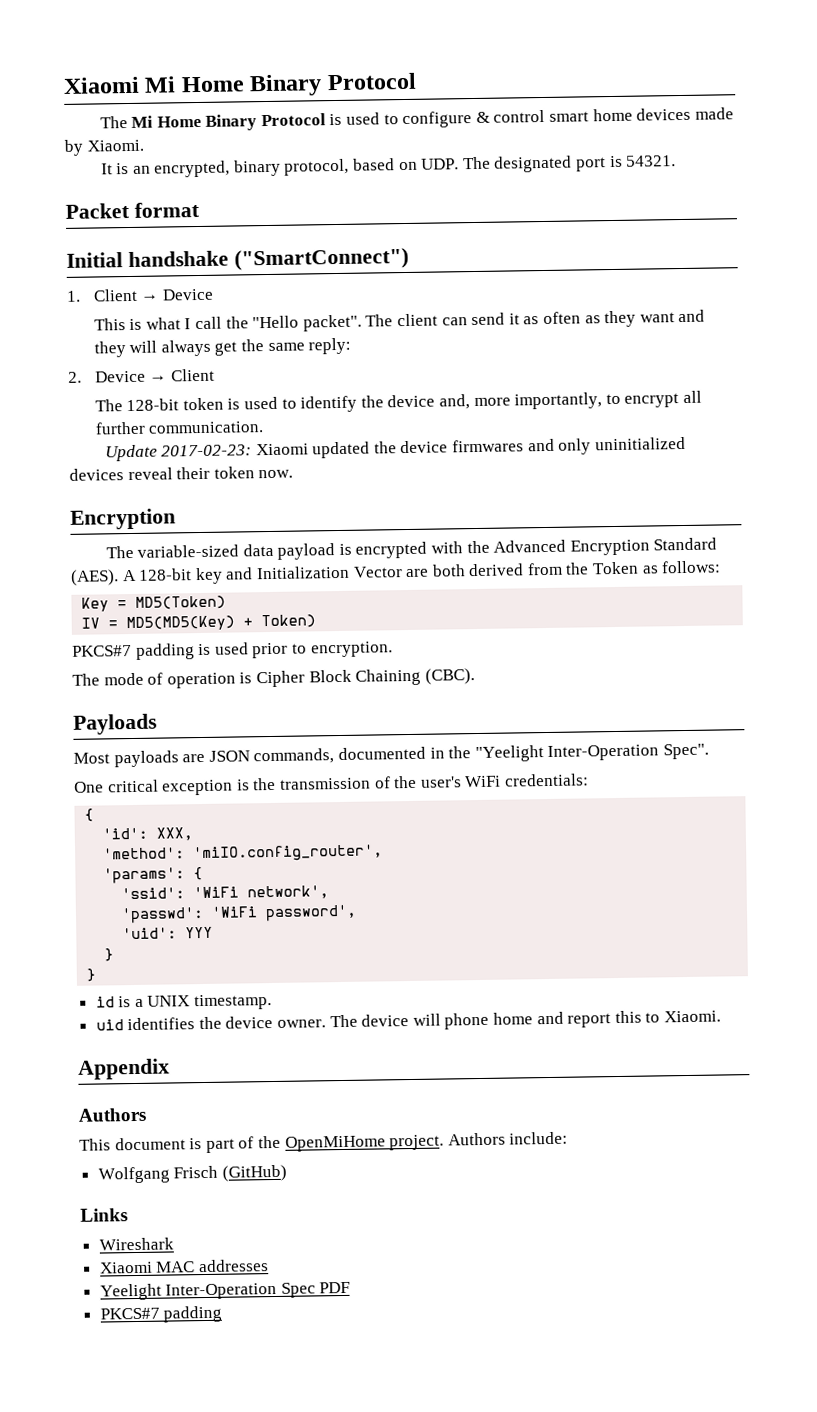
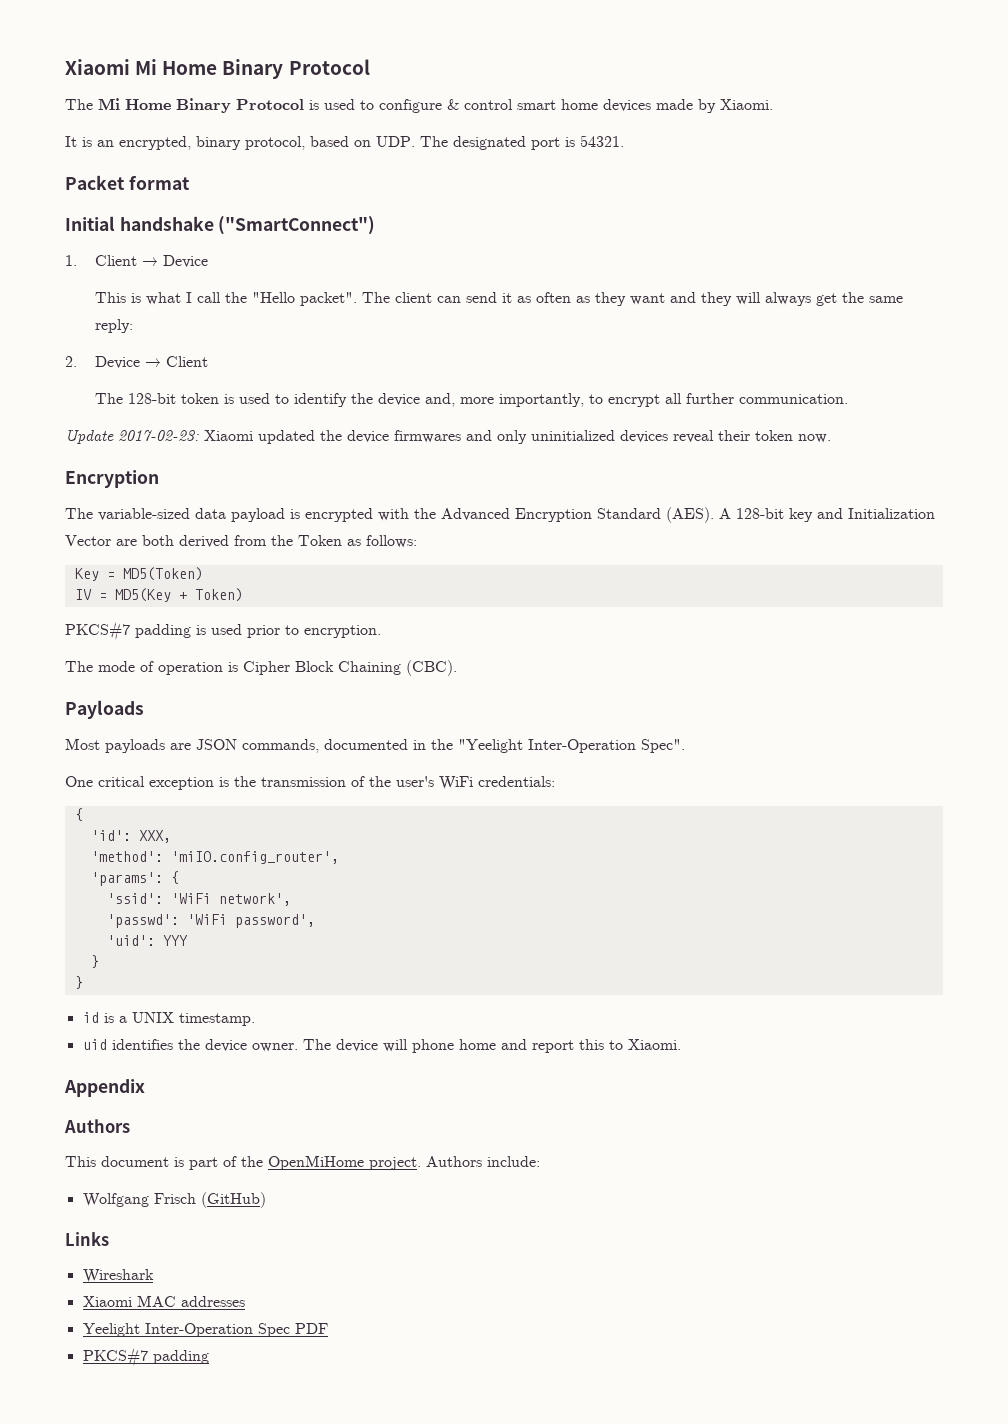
[126,615,236,632] MD5(MD5(Key) -> [114,588,171,602] MD5(Key

